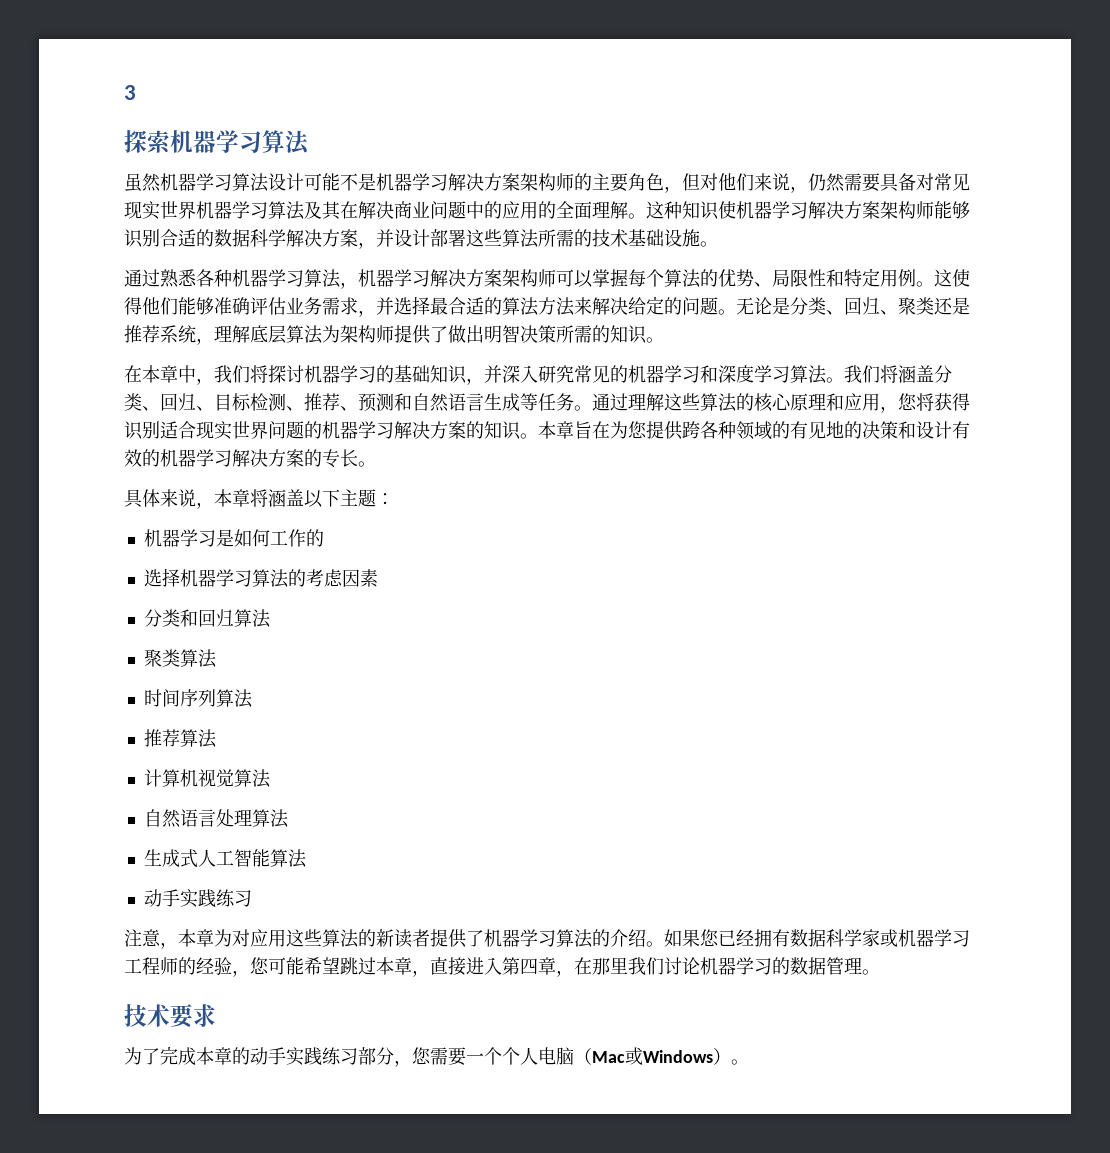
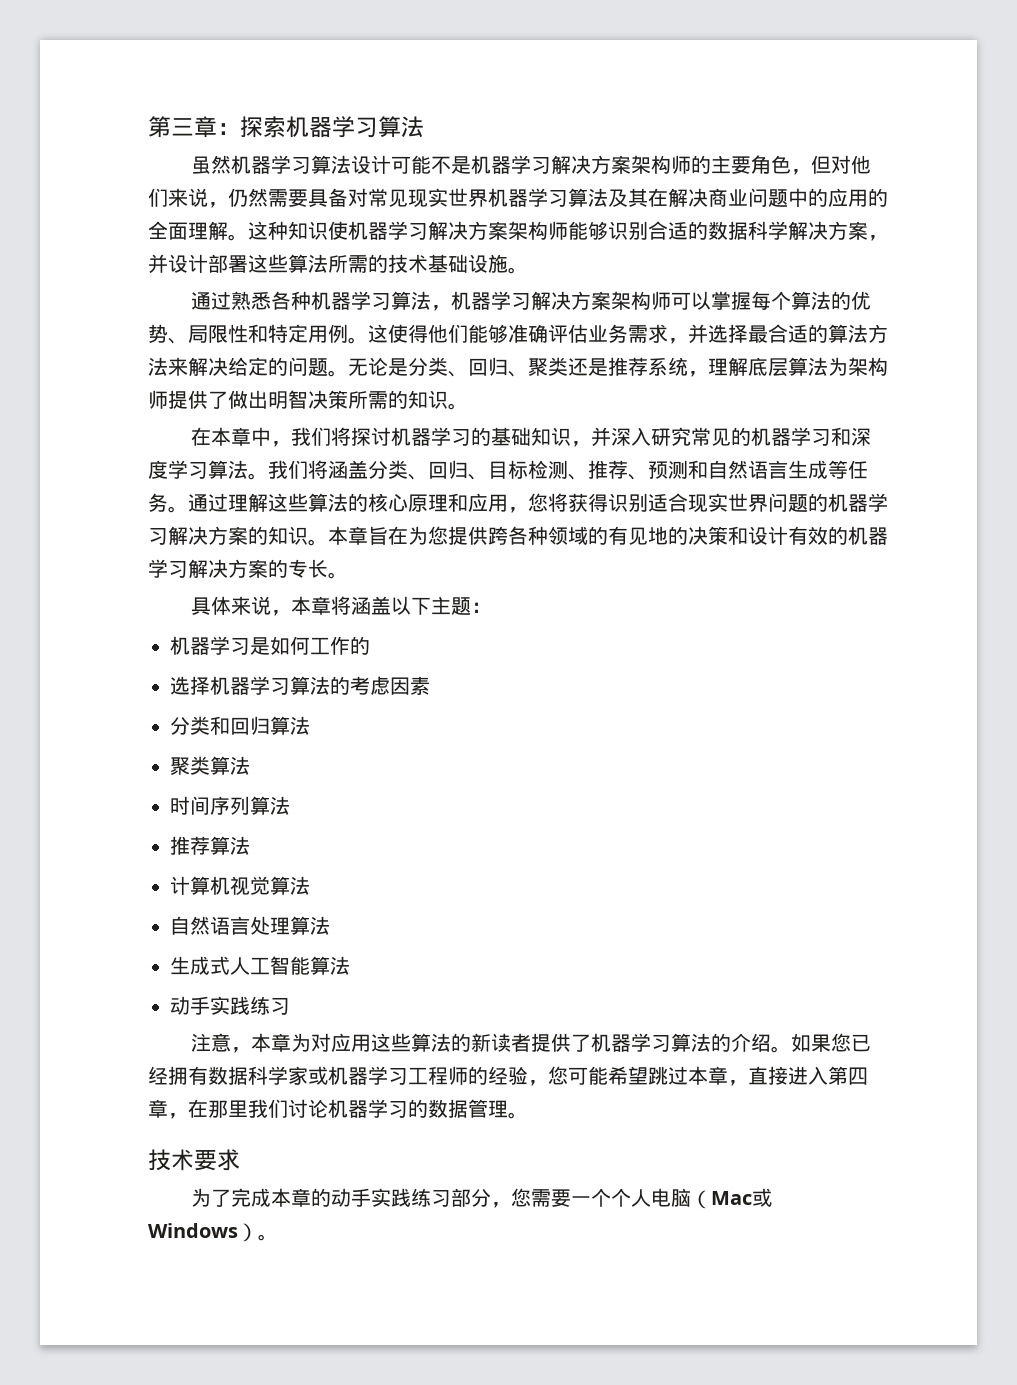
[124,85,136,100] 3 // -> [148,116,240,138] 第三章：

